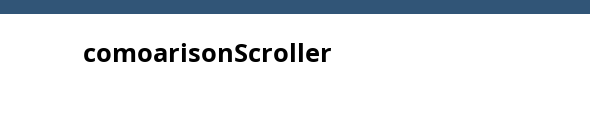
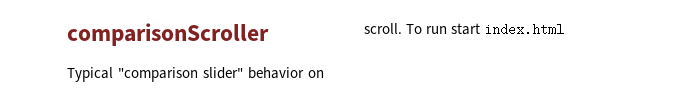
[83,43,332,62] comoarisonScroller -> [67,23,269,46] [67,67,324,82] [364,23,565,36] comparisonScroller // Typical "comparison slider" behavior on scroll. To run start index.html

